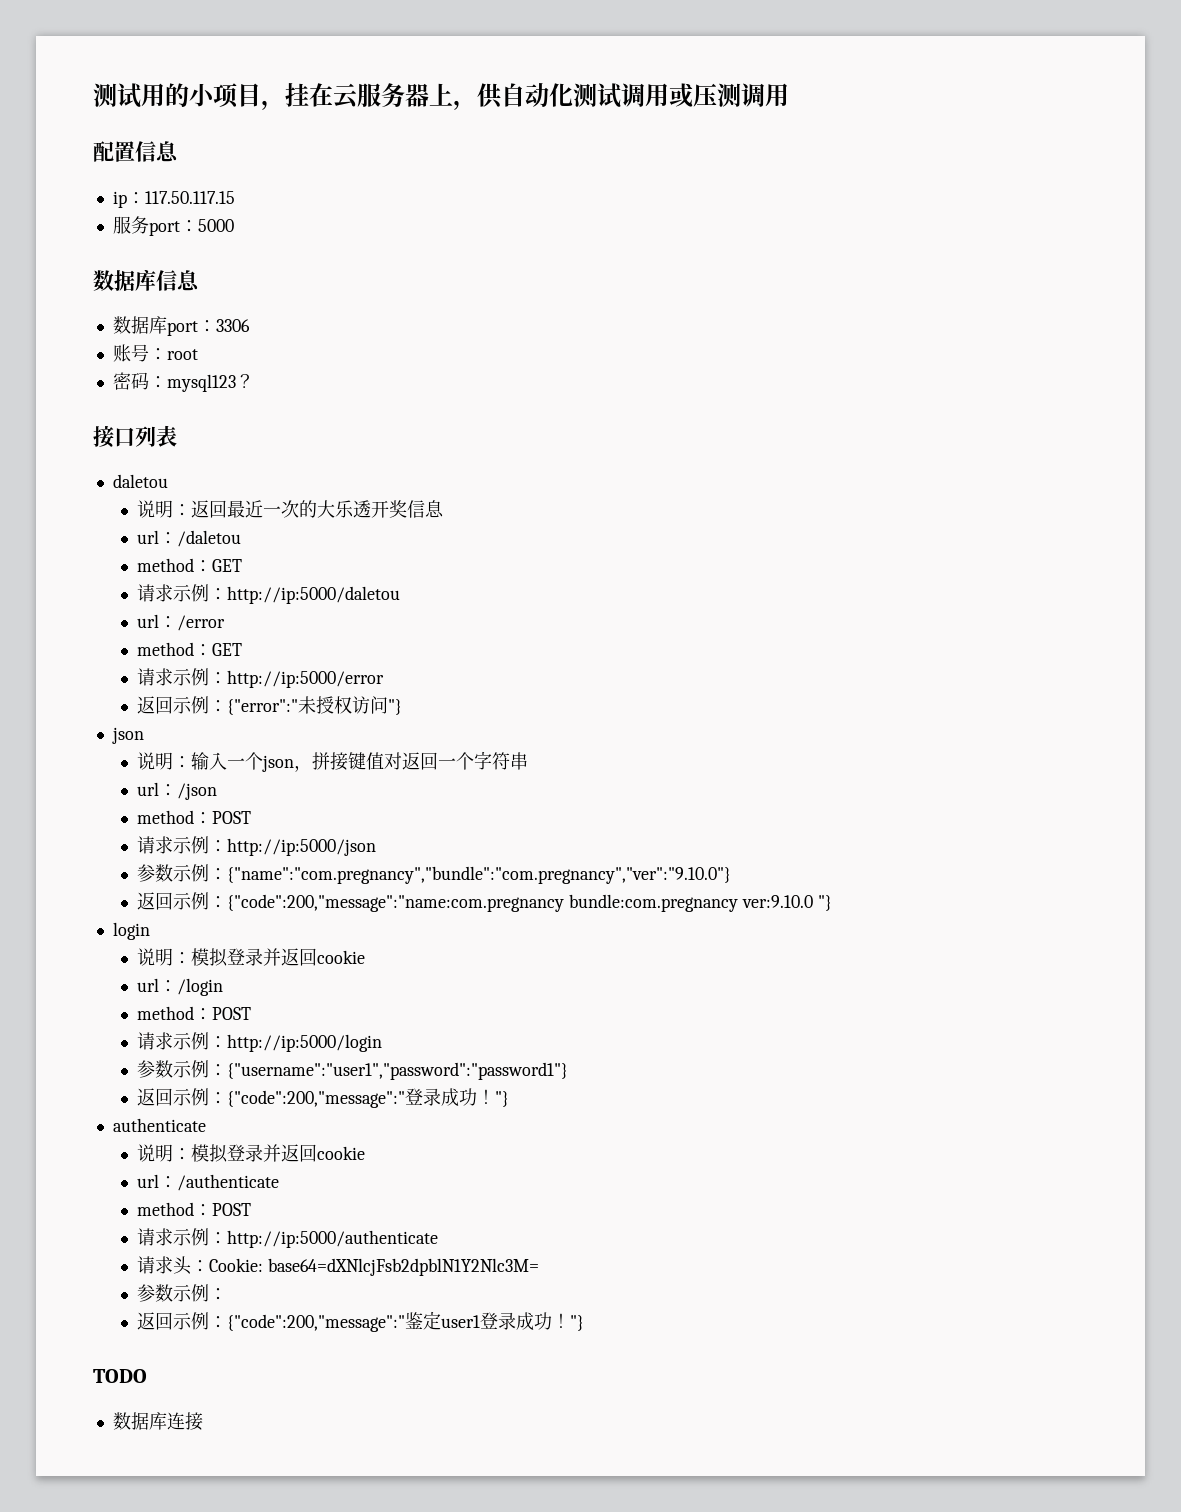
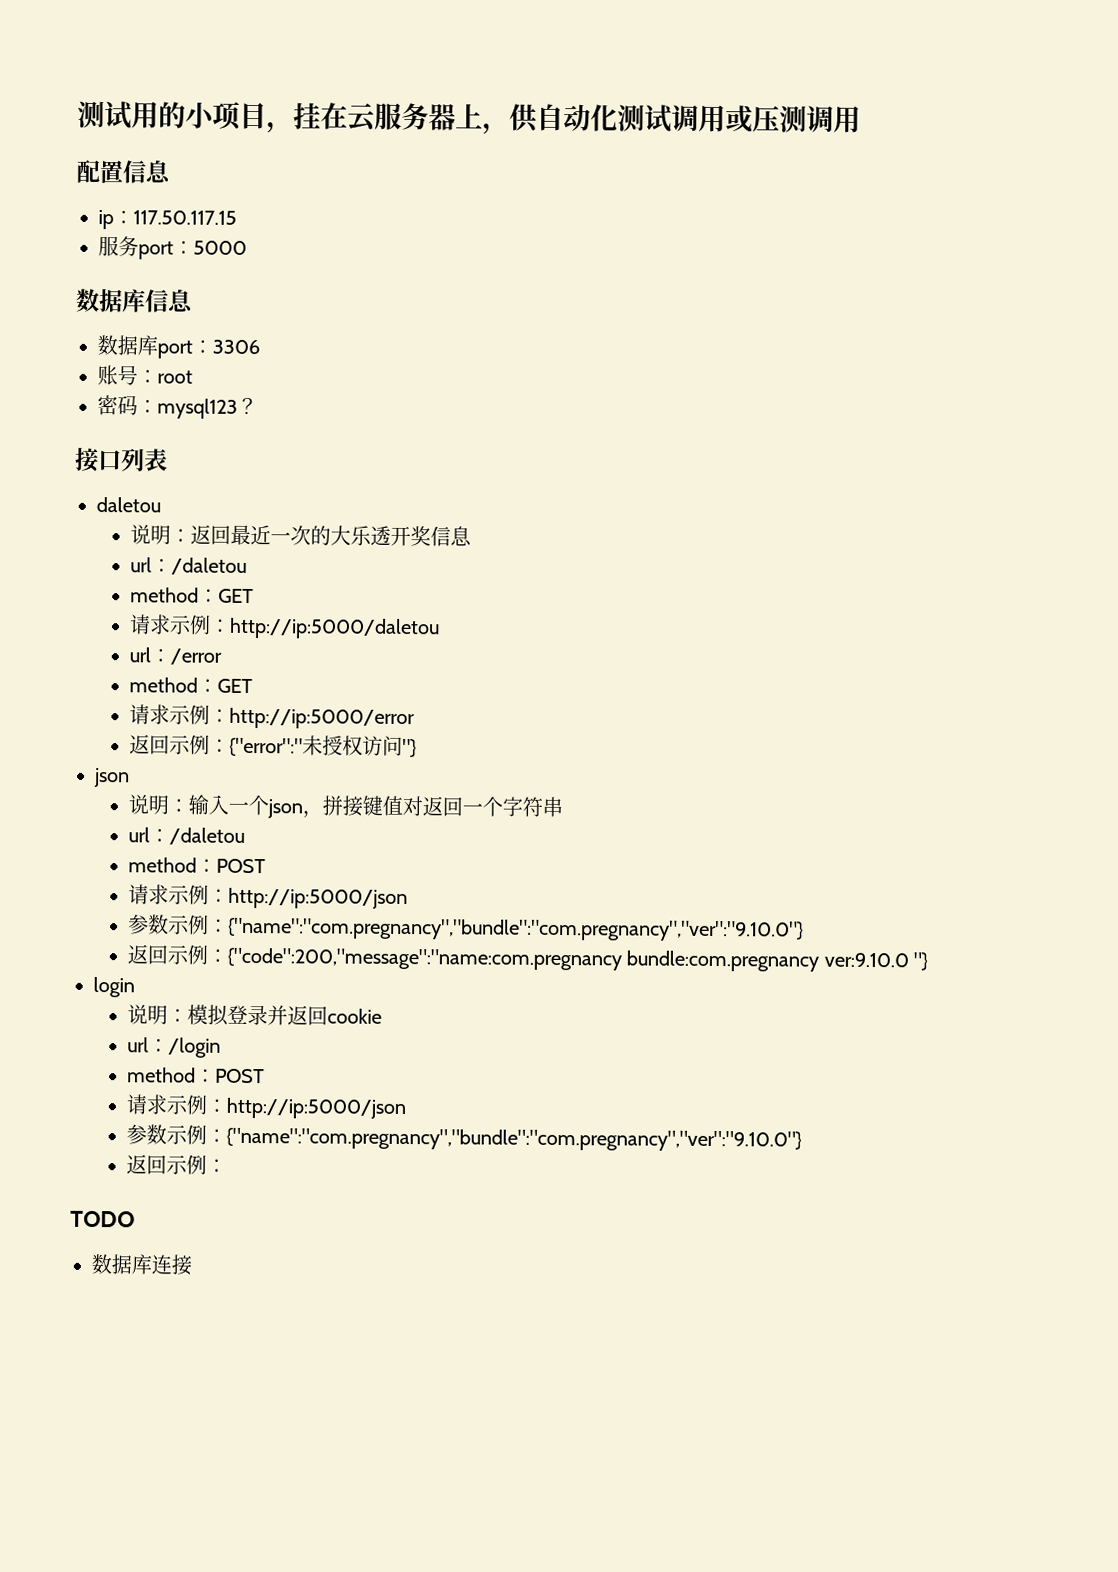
[177,783,218,800] /json -> [168,827,245,845] /daletou
[227,1034,383,1052] [137,1060,569,1080] [137,1088,510,1108] [112,1118,206,1132] [137,1144,366,1163] [137,1174,280,1191] [137,1202,252,1216] [137,1228,439,1248] [137,1256,540,1276] [137,1284,228,1302] [137,1311,585,1332] http://ip:5000/login // 参数示例：{"username":"user1","password":"password1"} // 返回示例：{"code":200,"message":"登录成功！"} // authenticate // 说明：模拟登录并返回cookie // url：/authenticate // method：POST // 请求示例：http://ip:5000/authenticate // 请求头：Cookie: base64=dXNlcjFsb2dpblN1Y2Nlc3M= // 参数示例： // 返回示例：{"code":200,"message":"鉴定user1登录成功！"} -> [225,1097,406,1120] [125,1124,802,1152] [125,1154,227,1175] http://ip:5000/json // 参数示例：{"name":"com.pregnancy","bundle":"com.pregnancy","ver":"9.10.0"} // 返回示例：

